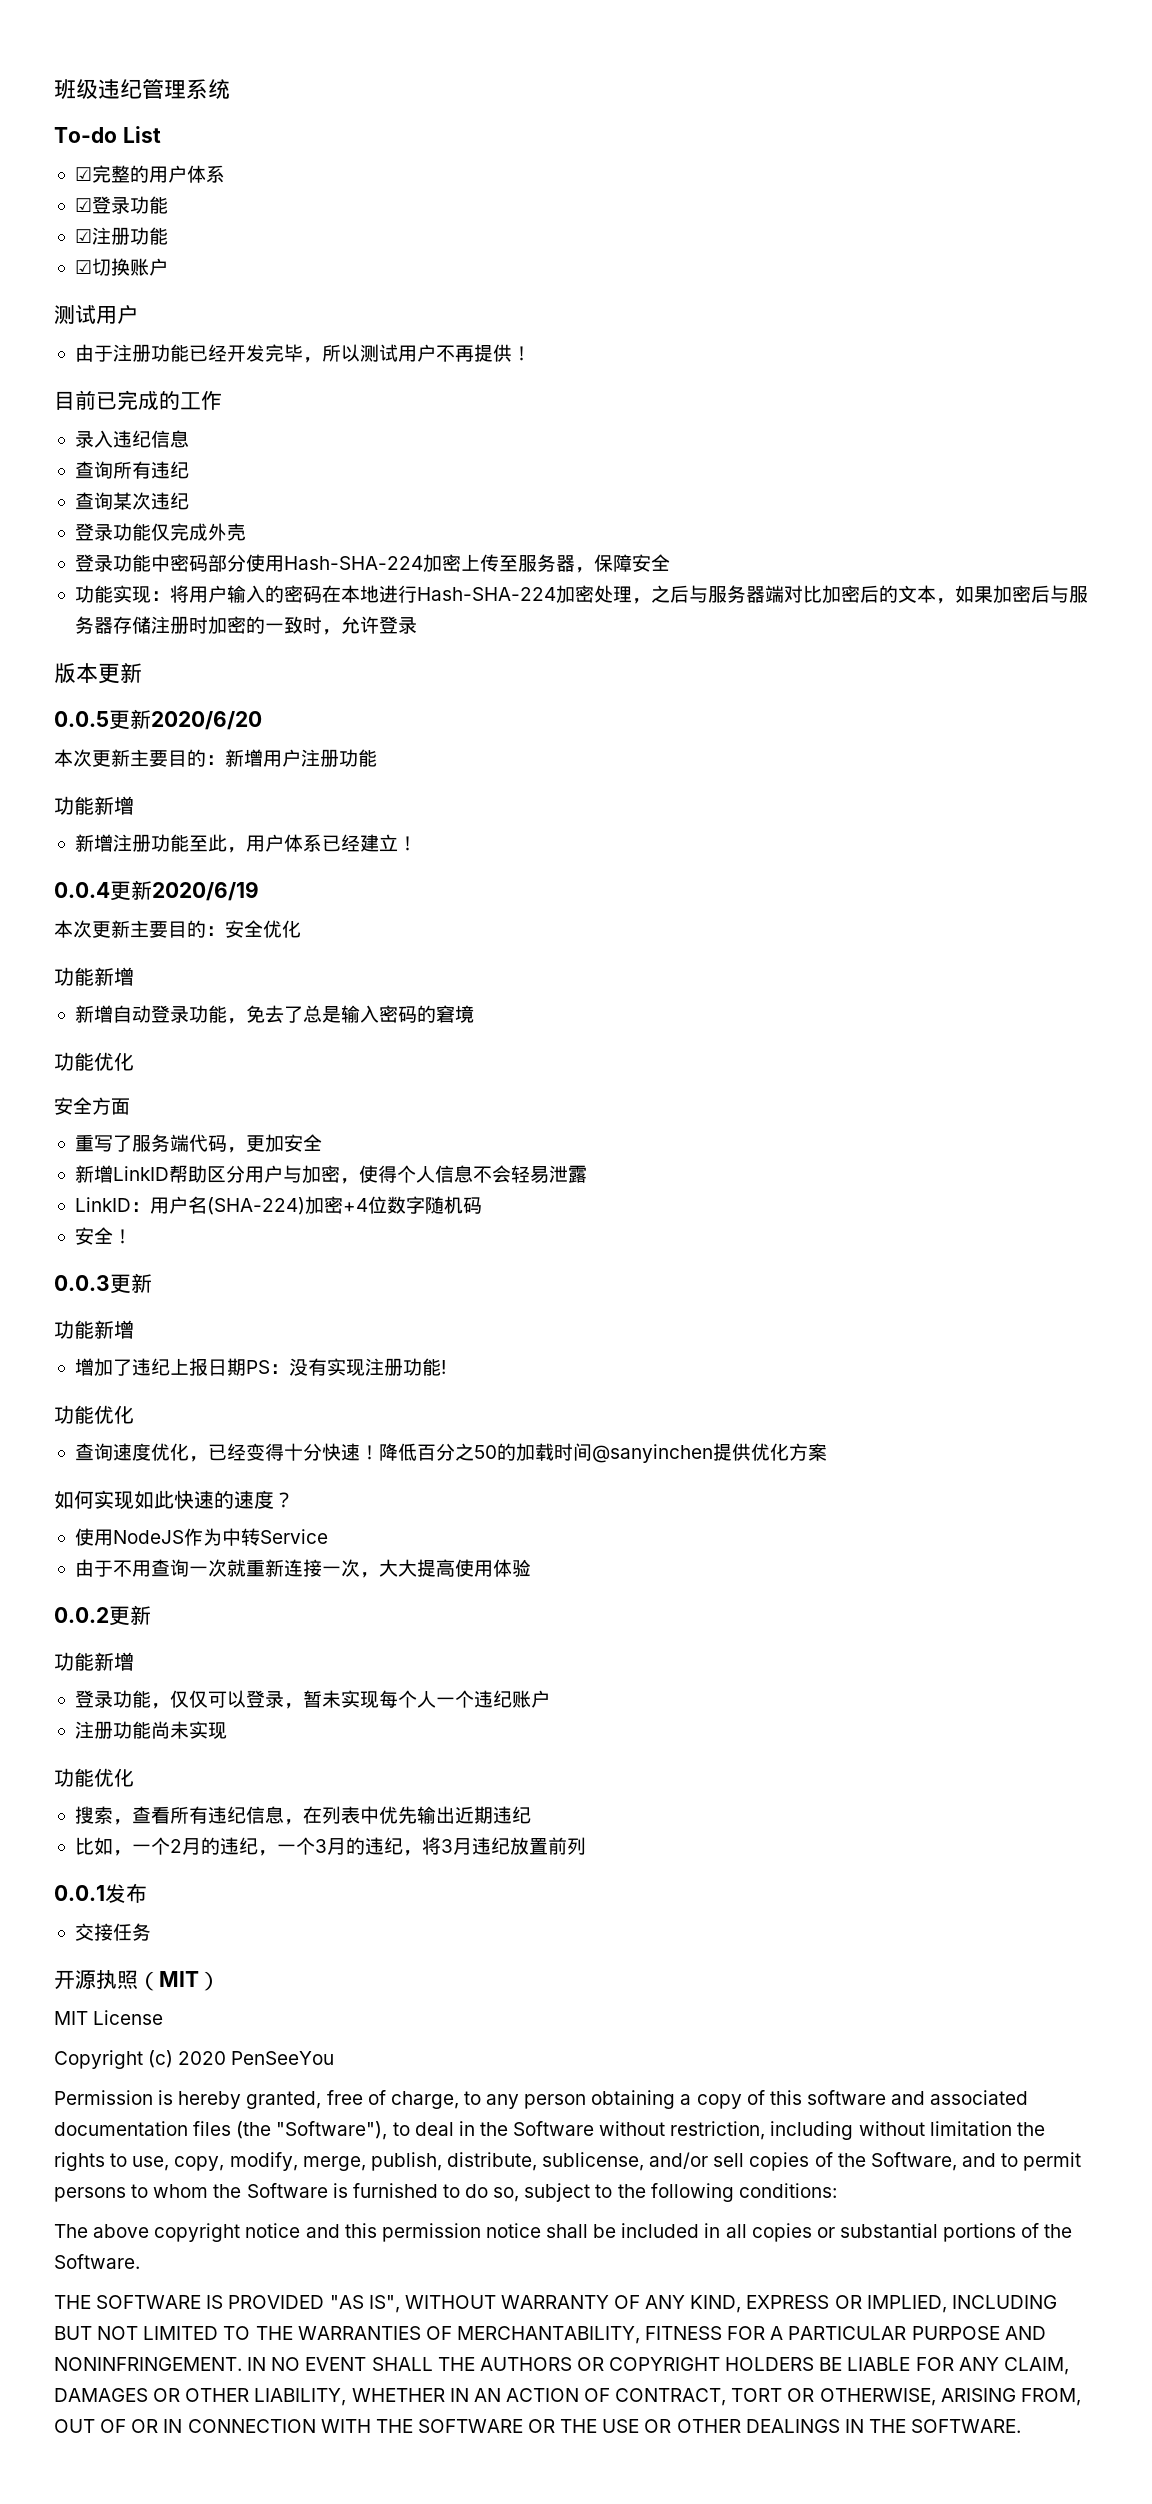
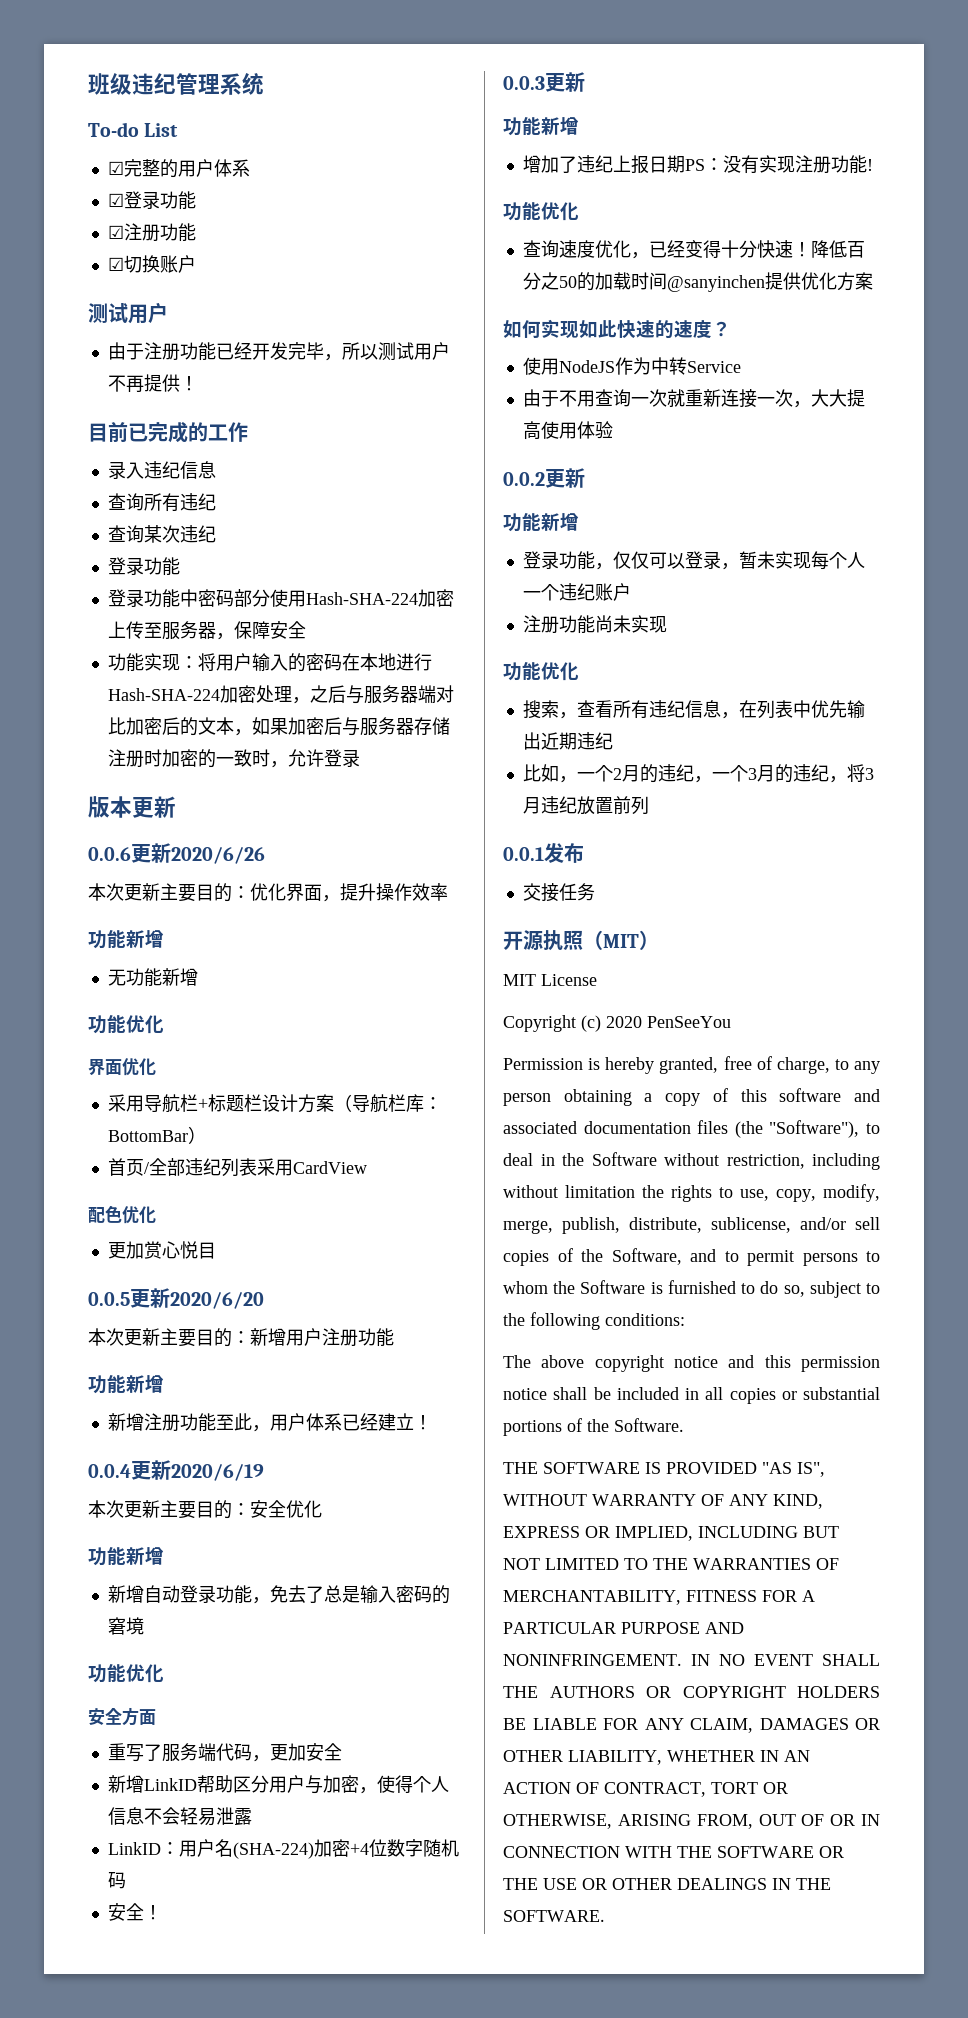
[150,523,246,541] 仅完成外壳 -> (180, 566) none
(142, 673) none -> [88,843,265,864] [88,883,448,902] [88,930,164,949] [107,968,198,987] [88,1015,164,1034] [88,1058,156,1076] [107,1094,442,1113] [107,1126,206,1144] [107,1158,367,1177] [88,1205,156,1224] [107,1241,216,1259] // 0.0.6更新2020/6/26 // 本次更新主要目的：优化界面，提升操作效率 // 功能新增 // 无功能新增 // 功能优化 // 界面优化 // 采用导航栏+标题栏设计方案（导航栏库：BottomBar） // 首页/全部违纪列表采用CardView // 配色优化 // 更加赏心悦目

